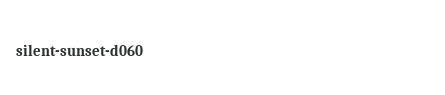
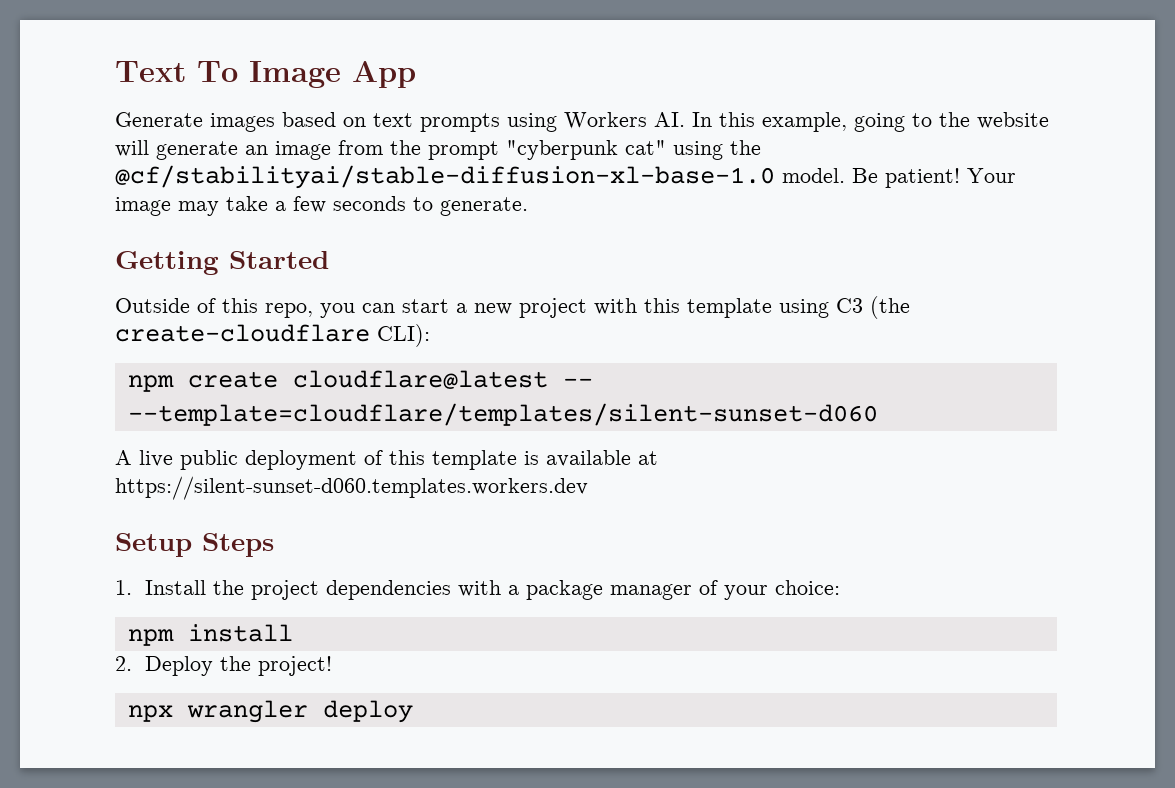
[16,44,143,56] silent-sunset-d060 -> [115,61,416,88] [115,112,1049,132] [115,140,761,160] [115,165,1016,189] [115,196,528,216] [115,251,329,275] [115,296,910,319] [115,324,430,347] [127,370,593,392] [127,403,878,426] [115,450,658,470] [115,476,588,500] [115,533,274,557] [115,580,840,600] [127,624,293,646] [115,656,332,676] [127,700,413,723] Text To Image App // Generate images based on text prompts using Workers AI. In this example, going to the website will generate an image from the prompt "cyberpunk cat" using the @cf/stabilityai/stable-diffusion-xl-base-1.0 model. Be patient! Your image may take a few seconds to generate. // Getting Started // Outside of this repo, you can start a new project with this template using C3 (the create-cloudflare CLI): // npm create cloudflare@latest -- --template=cloudflare/templates/silent-sunset-d060 // A live public deployment of this template is available at https://silent-sunset-d060.templates.workers.dev // Setup Steps // 1. Install the project dependencies with a package manager of your choice: // npm install // 2. Deploy the project! // npx wrangler deploy

